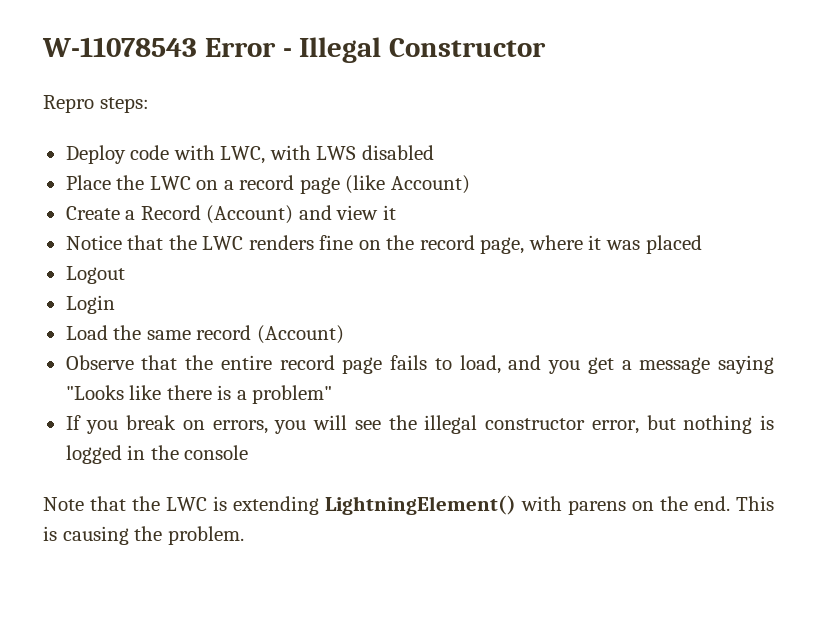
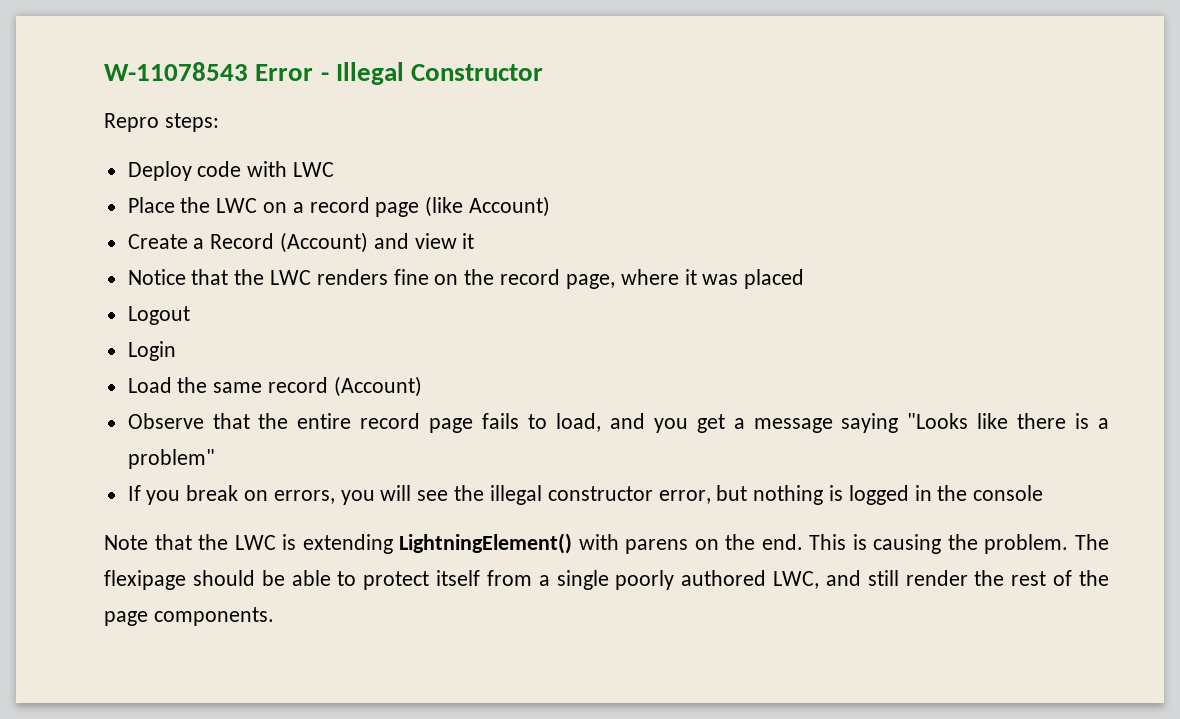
[220,145,434,164] LWC, with LWS disabled -> [293,162,335,177] LWC
(244, 535) none -> [1074,534,1109,550] [104,570,1110,590] [104,607,274,626] The flexipage should be able to protect itself from a single poorly authored LWC, and still render the rest of the page components.

